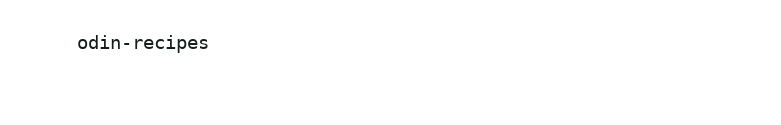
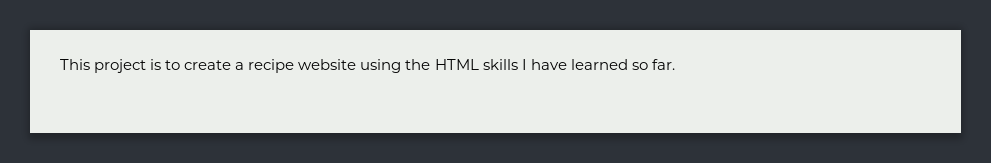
[77,35,209,53] odin-recipes -> [60,59,675,73] This project is to create a recipe website using the HTML skills I have learned so far.

